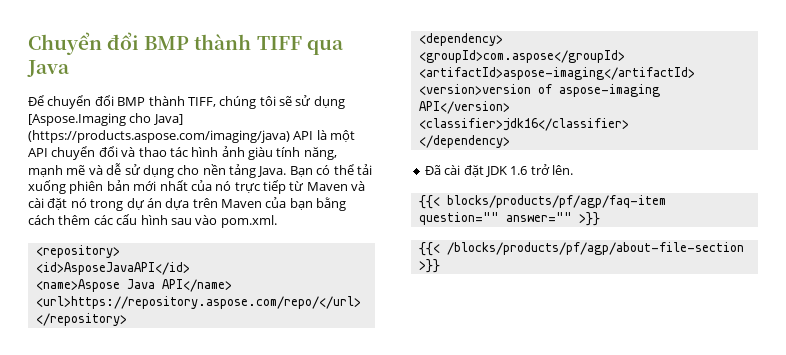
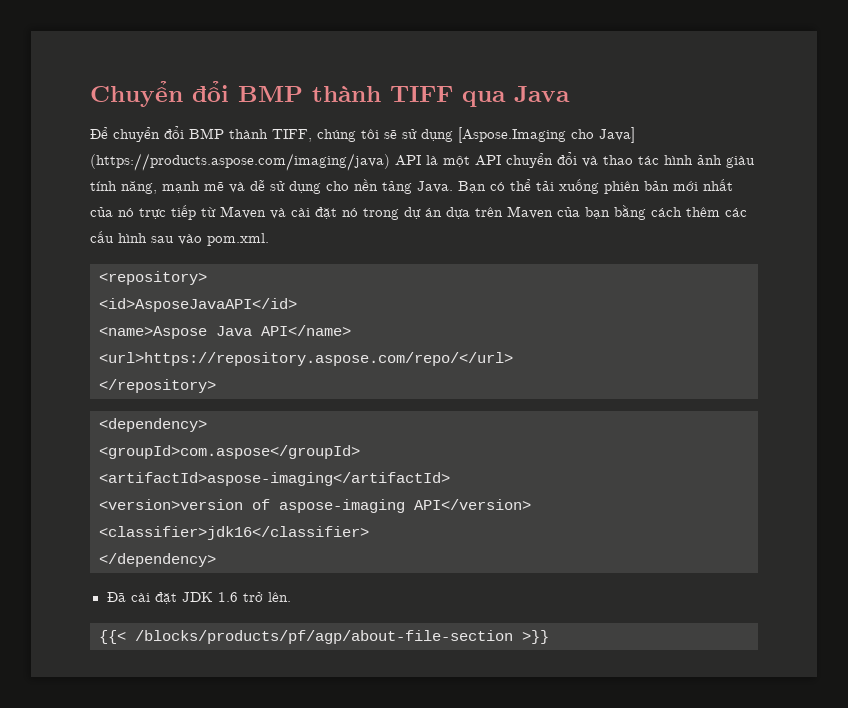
[418,195,666,209] [418,212,600,226] // {{< blocks/products/pf/agp/faq-item question="" answer="" >}} -> (291, 597) none

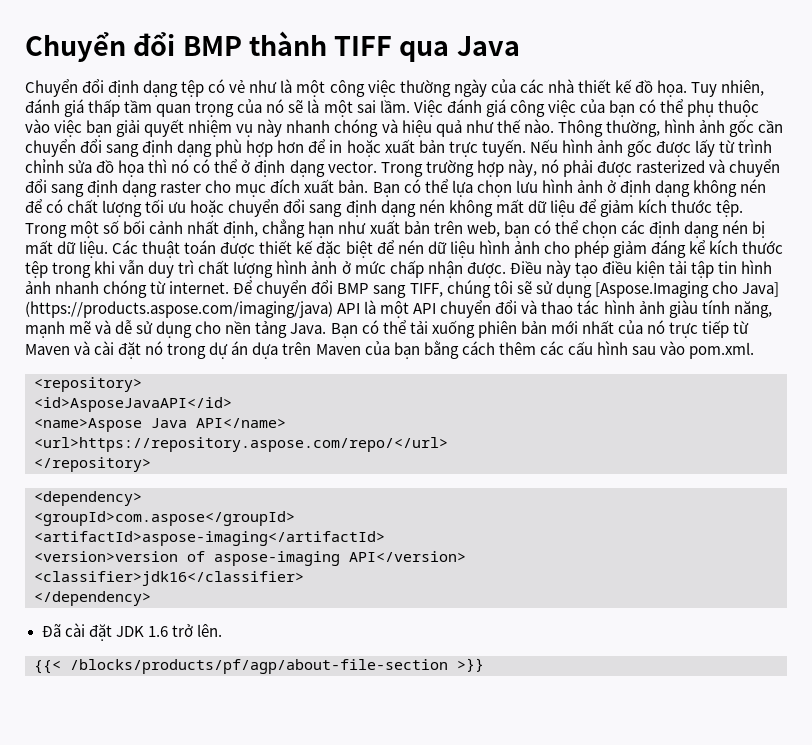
(570, 94) none -> [25,79,765,97] [25,99,760,117] [25,119,784,137] [25,139,773,157] [25,159,781,177] [25,179,767,197] [25,199,744,217] [25,219,766,238] [25,240,784,258] [25,260,773,278] [25,280,230,298] Chuyển đổi định dạng tệp có vẻ như là một công việc thường ngày của các nhà thiết kế đồ họa. Tuy nhiên, đánh giá thấp tầm quan trọng của nó sẽ là một sai lầm. Việc đánh giá công việc của bạn có thể phụ thuộc vào việc bạn giải quyết nhiệm vụ này nhanh chóng và hiệu quả như thế nào. Thông thường, hình ảnh gốc cần chuyển đổi sang định dạng phù hợp hơn để in hoặc xuất bản trực tuyến. Nếu hình ảnh gốc được lấy từ trình chỉnh sửa đồ họa thì nó có thể ở định dạng vector. Trong trường hợp này, nó phải được rasterized và chuyển đổi sang định dạng raster cho mục đích xuất bản. Bạn có thể lựa chọn lưu hình ảnh ở định dạng không nén để có chất lượng tối ưu hoặc chuyển đổi sang định dạng nén không mất dữ liệu để giảm kích thước tệp. Trong một số bối cảnh nhất định, chẳng hạn như xuất bản trên web, bạn có thể chọn các định dạng nén bị mất dữ liệu. Các thuật toán được thiết kế đặc biệt để nén dữ liệu hình ảnh cho phép giảm đáng kể kích thước tệp trong khi vẫn duy trì chất lượng hình ảnh ở mức chấp nhận được. Điều này tạo điều kiện tải tập tin hình ảnh nhanh chóng từ internet.
[229,129,268,139] thành -> [373,285,407,298] sang

